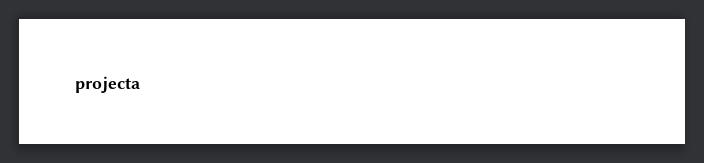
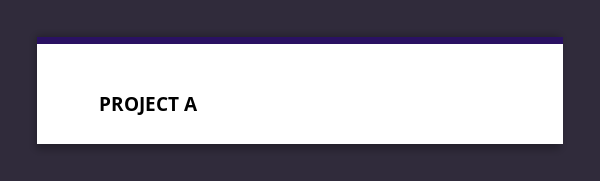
[75,76,140,93] projecta -> [99,97,199,115] PROJECT A

